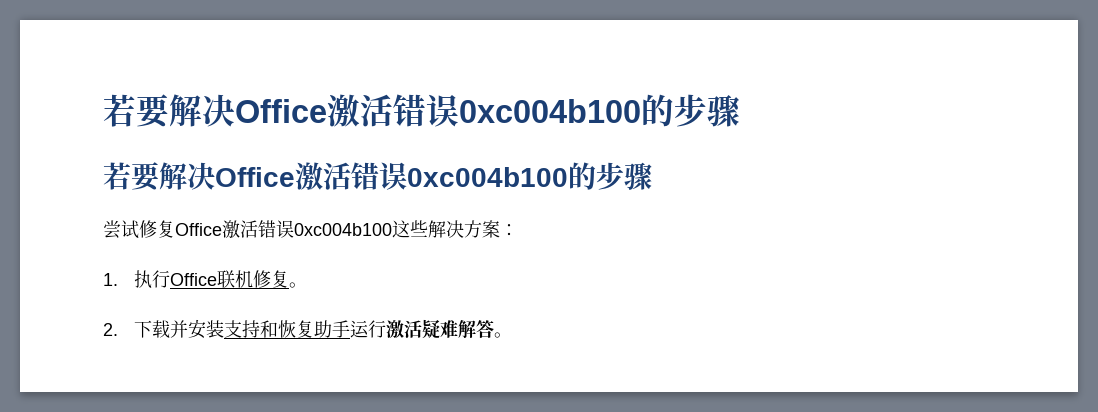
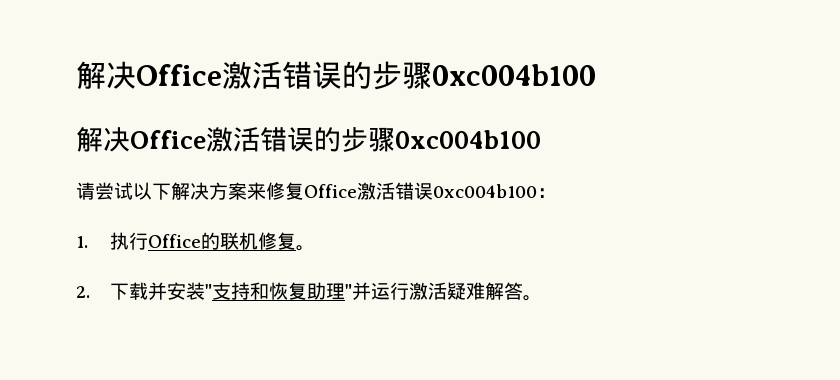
[103,94,740,129] [103,162,652,191] [103,220,139,239] 若要解决Office激活错误0xc004b100的步骤 // 若要解决Office激活错误0xc004b100的步骤 // 尝试 -> [76,61,596,90] [76,127,541,152] [76,182,266,200] 解决Office激活错误的步骤0xc004b100 // 解决Office激活错误的步骤0xc004b100 // 请尝试以下解决方案来
[392,220,500,238] 这些解决方案 -> (537, 191) none
(218, 279) none -> [200,232,220,250] 的
(225, 329) none -> [204,284,212,298] "
[332,320,351,338] 手 -> [325,282,371,300] 理"并

